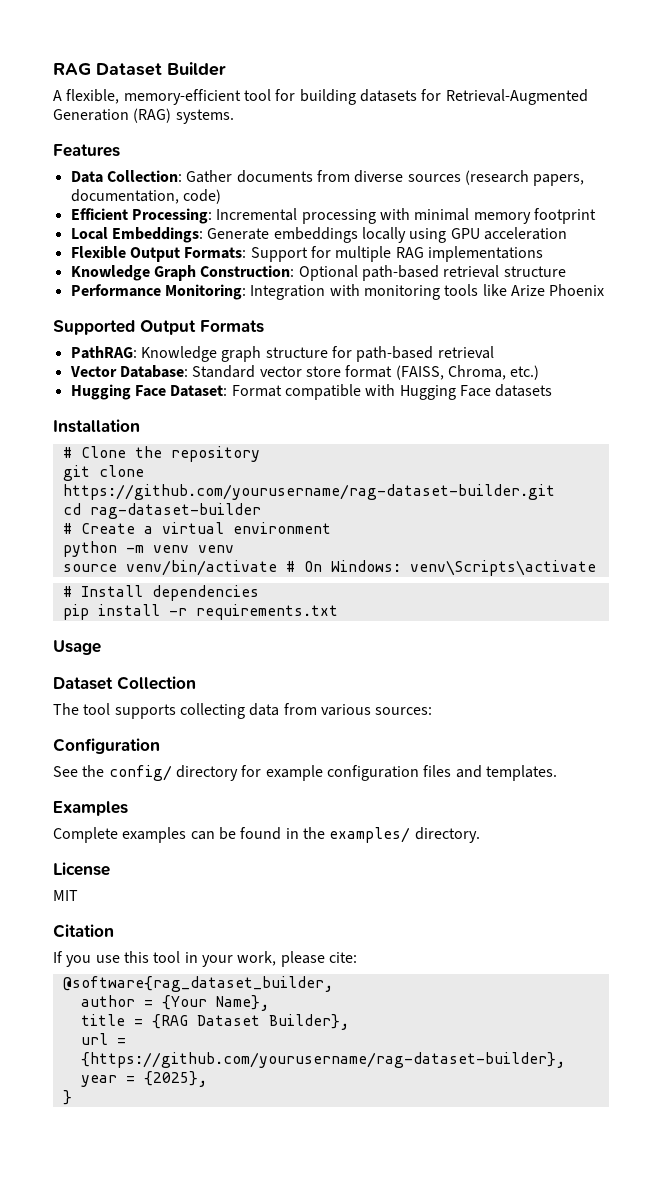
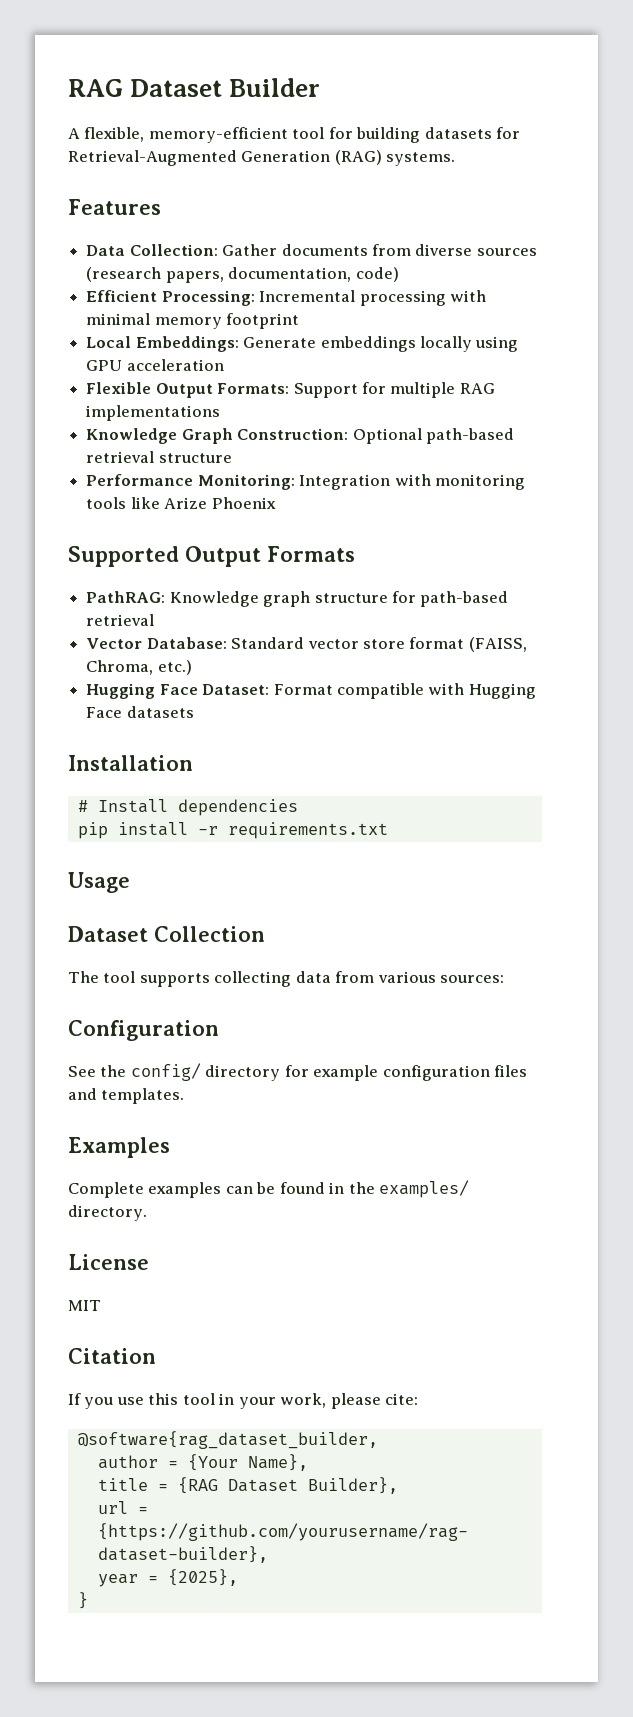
[62,446,260,462] [62,465,144,481] [62,484,555,500] [62,503,261,519] [62,522,331,534] [62,541,234,557] [62,560,596,576] // # Clone the repository // git clone https://github.com/yourusername/rag-dataset-builder.git // cd rag-dataset-builder // # Create a virtual environment // python -m venv venv // source venv/bin/activate # On Windows: venv\Scripts\activate -> (193, 763) none

